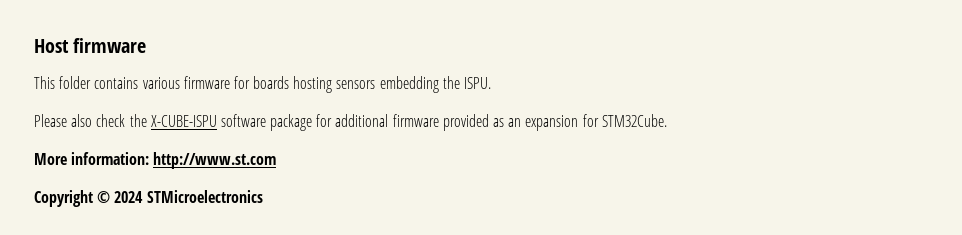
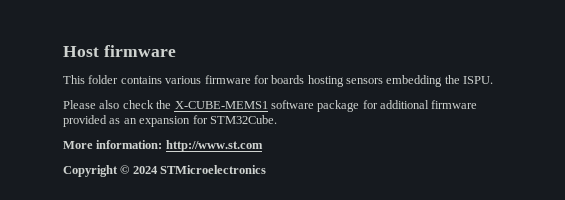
[150,115,217,127] X-CUBE-ISPU -> [174,101,268,109] X-CUBE-MEMS1

